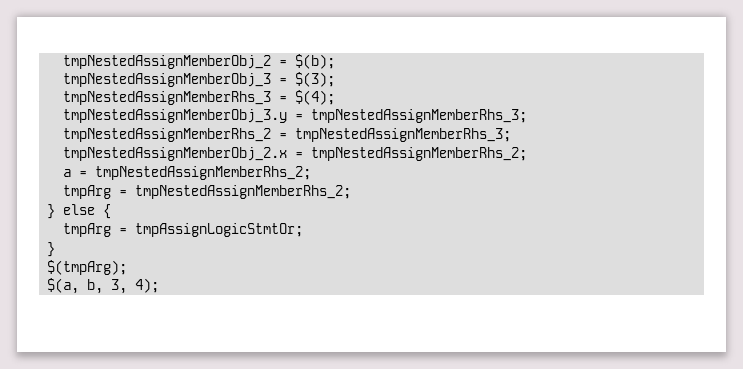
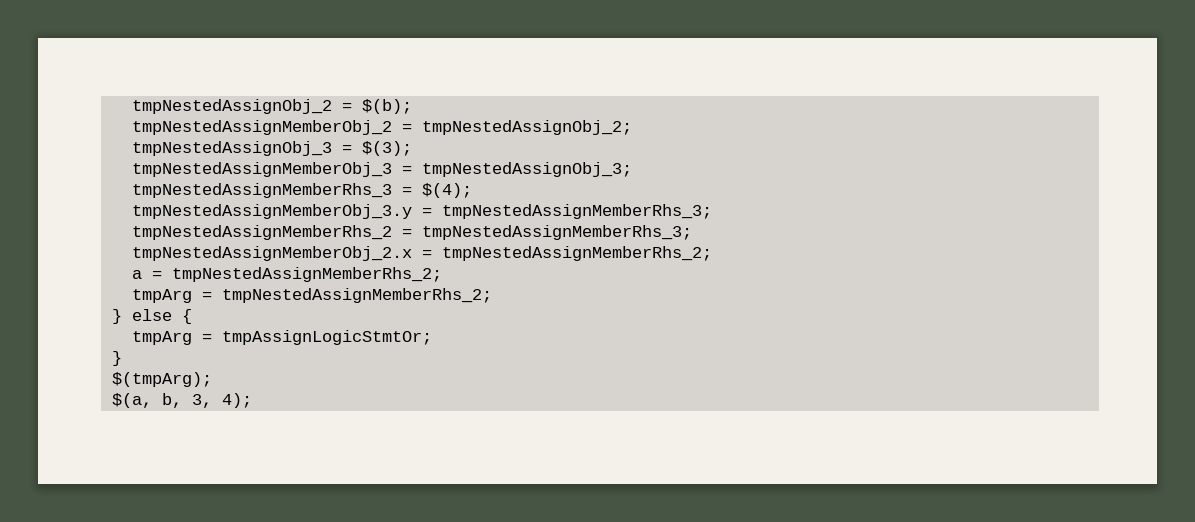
[63,55,272,69] tmpNestedAssignMemberObj_2 -> [131,99,332,114] tmpNestedAssignObj_2
(336, 61) none -> [131,120,632,135] [131,141,412,156] // tmpNestedAssignMemberObj_2 = tmpNestedAssignObj_2; // tmpNestedAssignObj_3 = $(3);
[295,72,336,87] $(3); -> [421,162,632,177] tmpNestedAssignObj_3;

